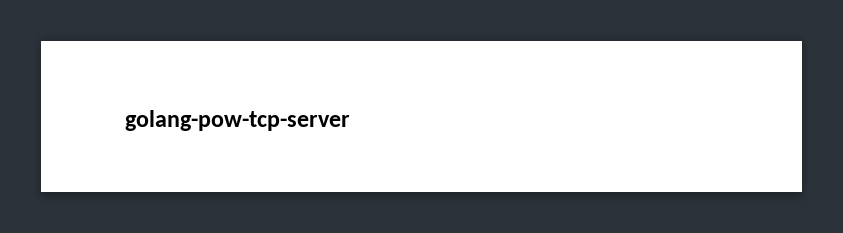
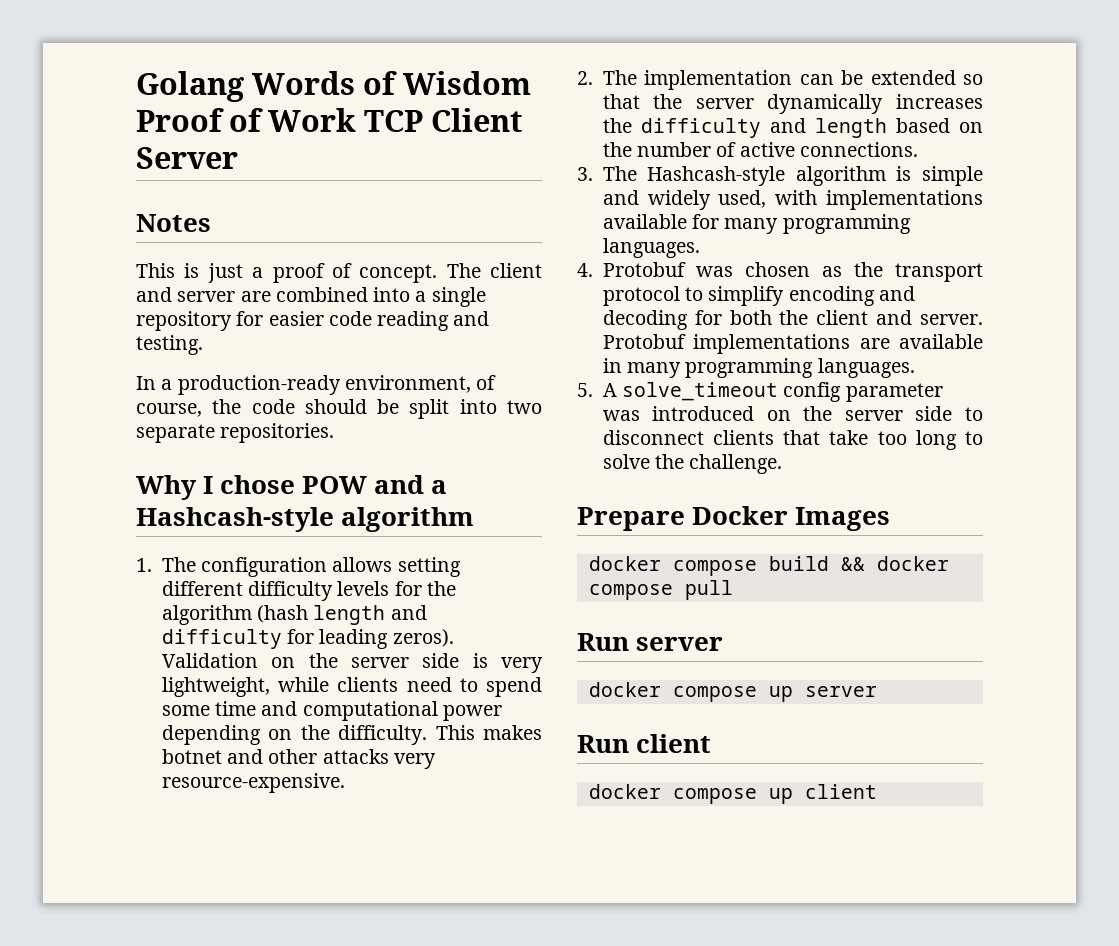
[125,110,350,131] golang-pow-tcp-server -> [136,71,531,102] [136,108,522,132] [136,147,238,169] [136,214,211,232] [136,263,542,283] [136,287,486,307] [136,311,490,331] [136,335,203,355] [136,375,497,395] [136,399,542,419] [136,423,335,443] [136,475,448,500] [136,507,475,532] [136,557,461,577] [161,581,456,601] [161,605,427,625] [161,629,454,649] [161,653,543,673] [161,677,542,697] [161,701,502,721] [161,725,542,745] [161,749,436,769] [161,773,345,793] [577,70,983,90] [602,94,983,114] [602,118,983,138] [602,142,918,157] [577,166,983,186] [602,190,983,210] [602,214,911,234] [602,238,700,258] [577,262,983,282] [602,286,915,306] [602,310,983,330] [602,334,983,354] [602,358,915,378] [577,382,943,402] [602,406,983,421] [602,430,983,450] [602,454,783,474] [577,506,891,531] [588,556,949,576] [588,580,733,600] [577,633,724,651] [588,682,877,702] [577,734,712,753] [588,784,877,804] Golang Words of Wisdom Proof of Work TCP Client Server // Notes // This is just a proof of concept. The client and server are combined into a single repository for easier code reading and testing. // In a production-ready environment, of course, the code should be split into two separate repositories. // Why I chose POW and a Hashcash-style algorithm // 1. The configuration allows setting different difficulty levels for the algorithm (hash length and difficulty for leading zeros). Validation on the server side is very lightweight, while clients need to spend some time and computational power depending on the difficulty. This makes botnet and other attacks very resource-expensive. // 2. The implementation can be extended so that the server dynamically increases the difficulty and length based on the number of active connections. // 3. The Hashcash-style algorithm is simple and widely used, with implementations available for many programming languages. // 4. Protobuf was chosen as the transport protocol to simplify encoding and decoding for both the client and server. Protobuf implementations are available in many programming languages. // 5. A solve_timeout config parameter was introduced on the server side to disconnect clients that take too long to solve the challenge. // Prepare Docker Images // docker compose build && docker compose pull // Run server // docker compose up server // Run client // docker compose up client

